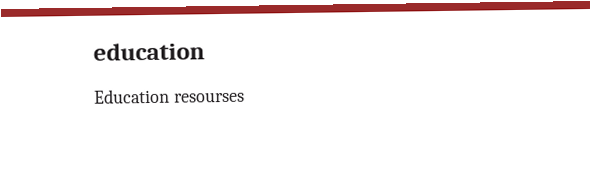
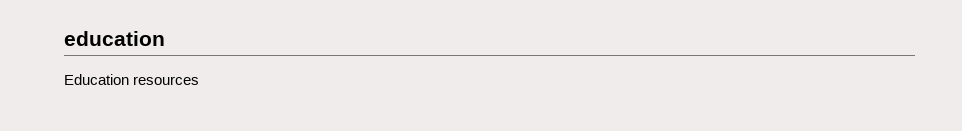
[173,91,245,103] resourses -> [133,76,200,85] resources

